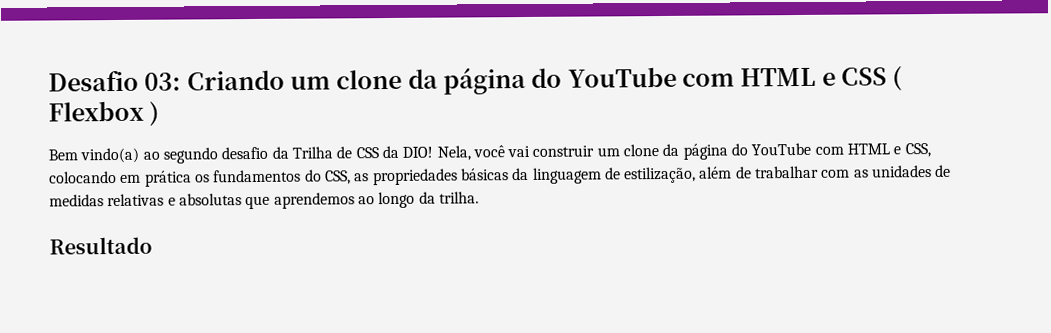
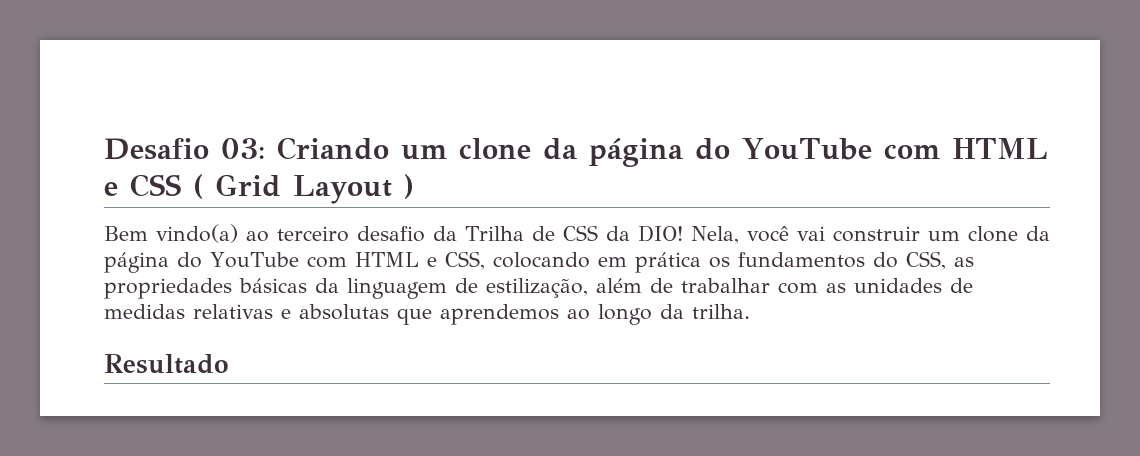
[48,100,144,122] Flexbox -> [215,174,392,204] Grid Layout
[162,147,218,164] segundo -> [277,226,349,242] terceiro

